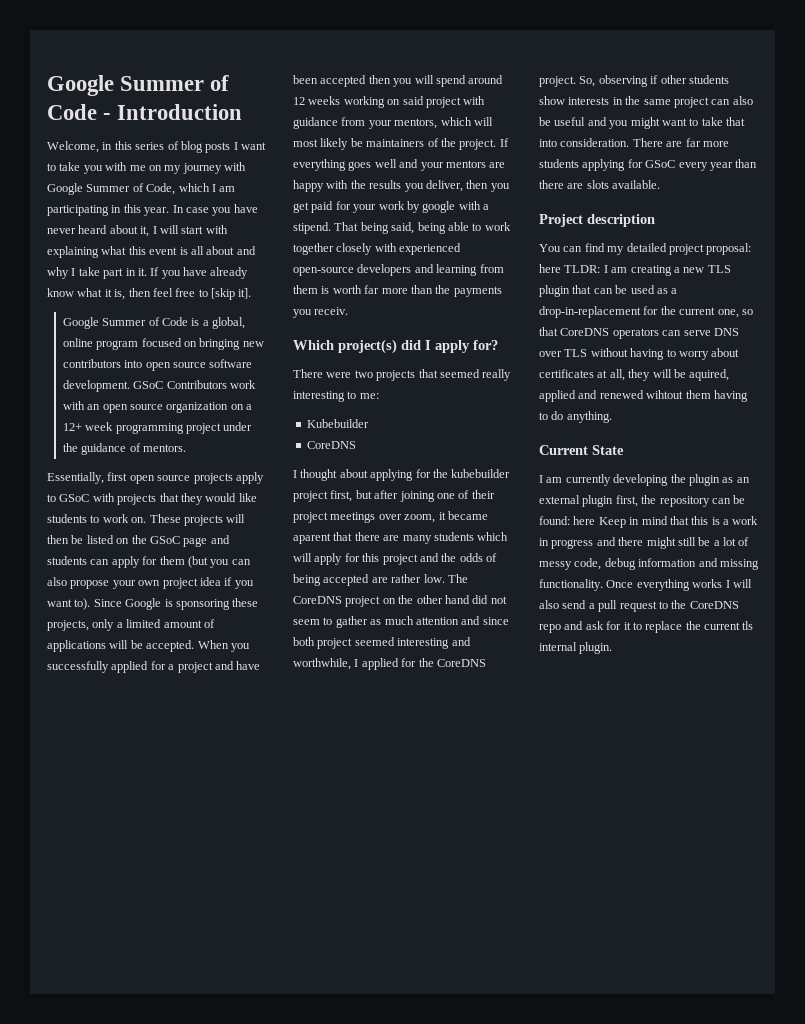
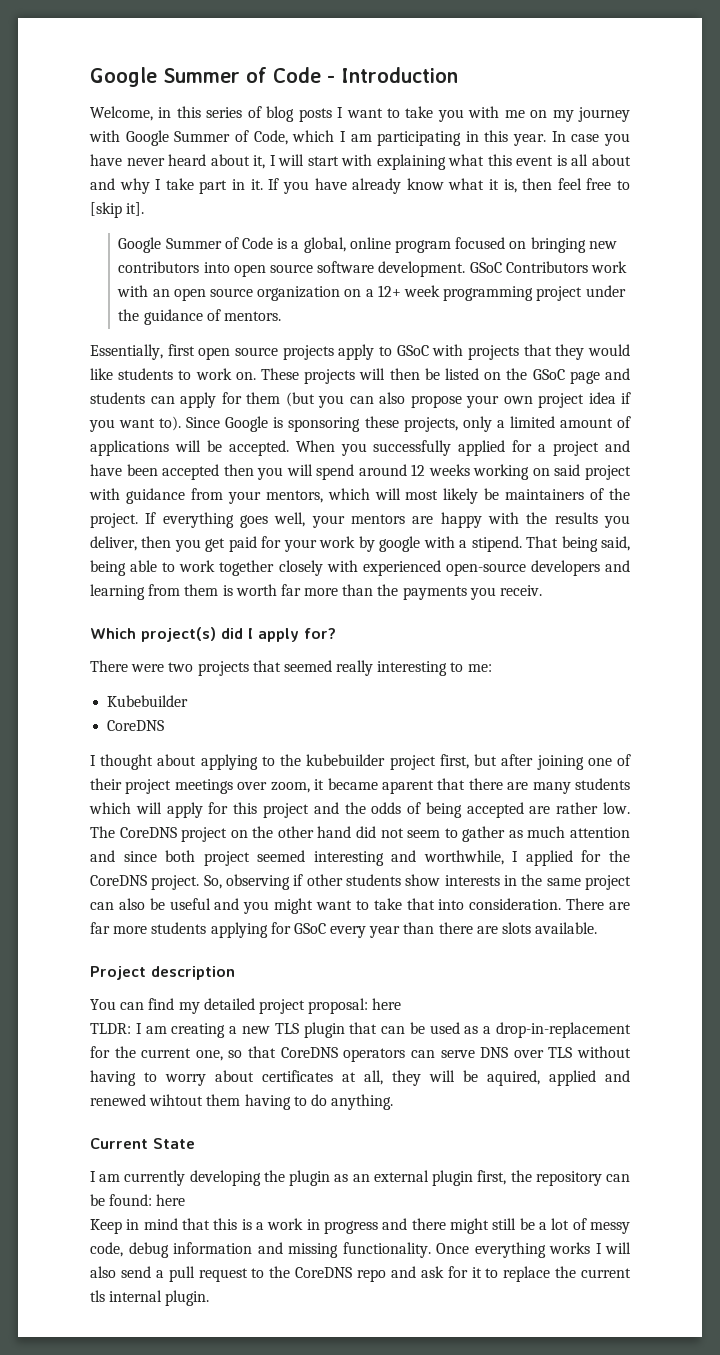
[374,159,419,168] well and -> [274,512,306,527] well,
[415,469,431,478] for -> [261,756,275,766] to
(561, 268) none -> (402, 1004) //
(596, 520) none -> (186, 1200) //

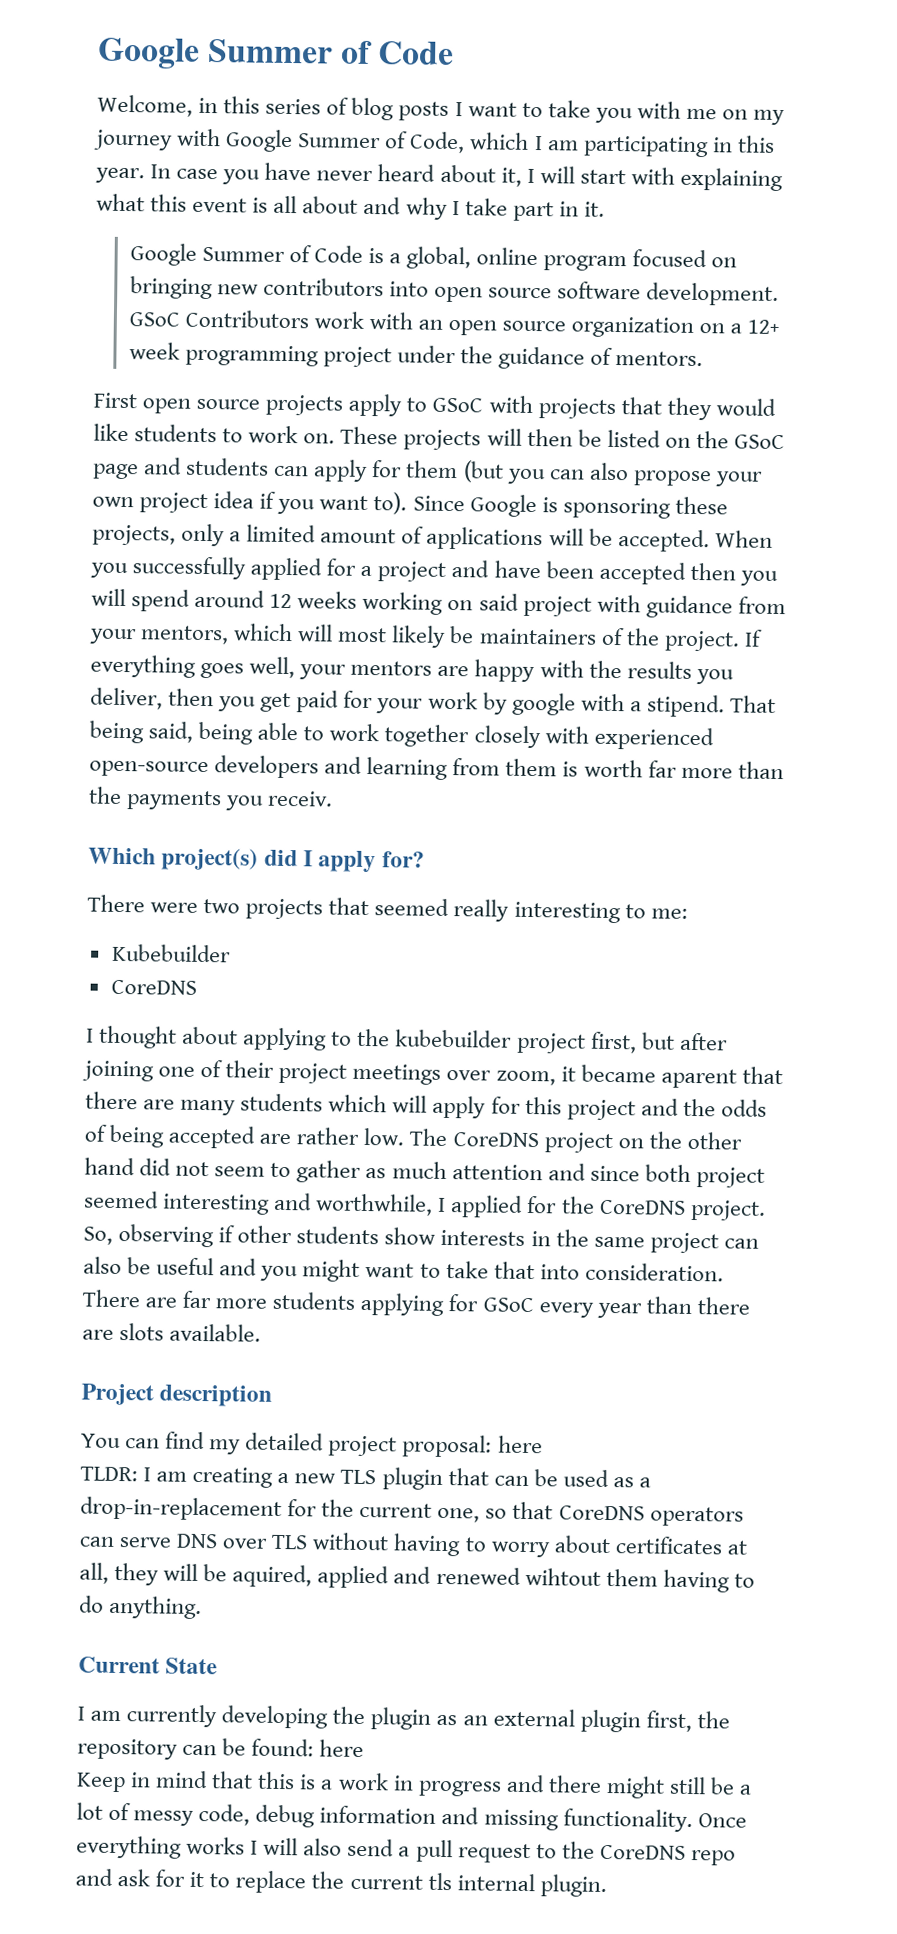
[90,67,458,87] Google Summer of Code - Introduction -> [97,37,455,69] Google Summer of Code
[268,178,630,194] [90,202,145,218] If you have already know what it is, then feel free to [skip it]. -> (605, 209) none
[90,344,195,360] Essentially, first -> [93,392,137,409] First

